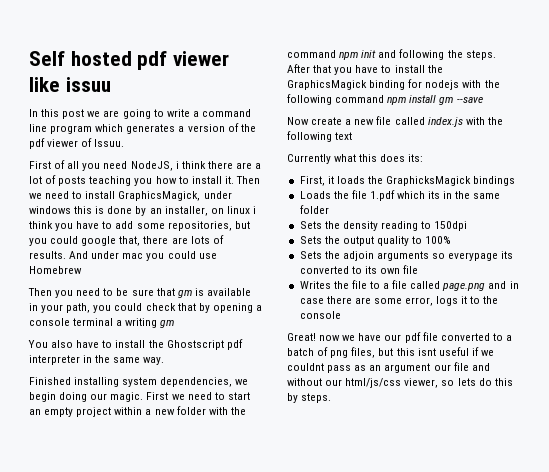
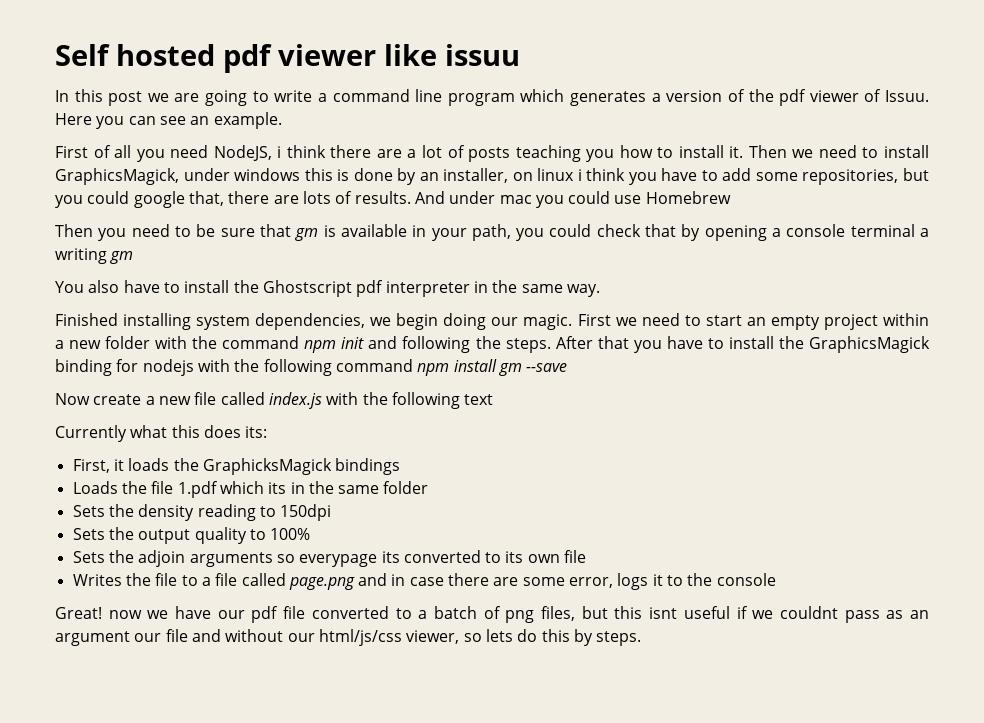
(125, 143) none -> [55,112,282,129] Here you can see an example.

